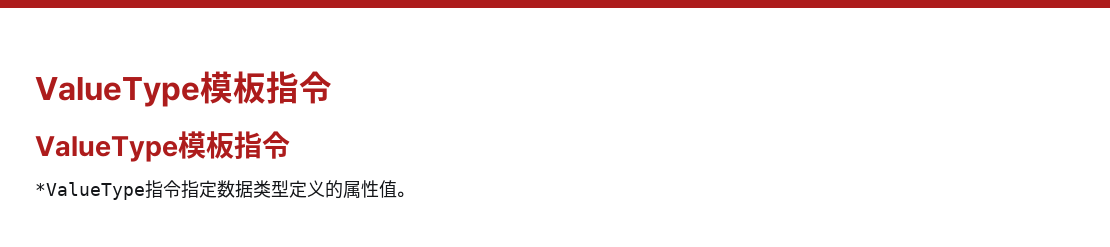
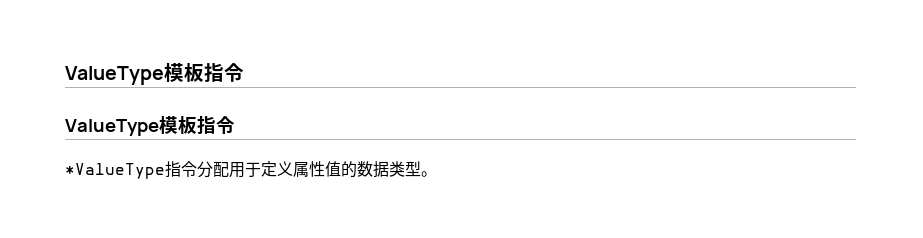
[181,180,397,199] 指定数据类型定义的属性值 -> [197,161,421,178] 分配用于定义属性值的数据类型

